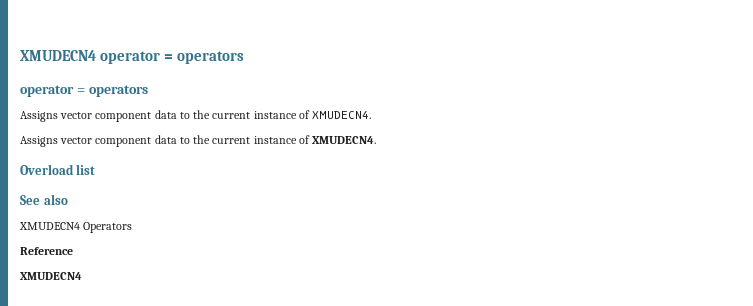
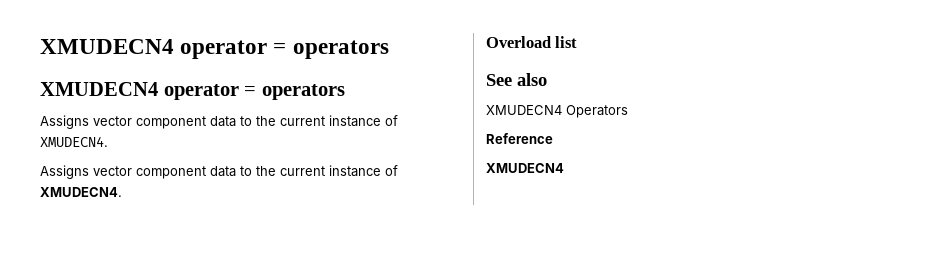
[20,50,244,64] XMUDECN4 operator = operators // -> [40,39,389,59] [40,82,158,96] XMUDECN4 operator = operators // XMUDECN4

